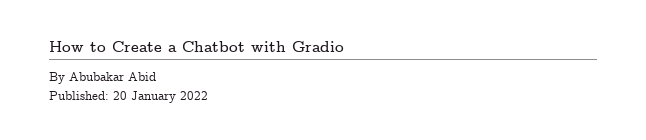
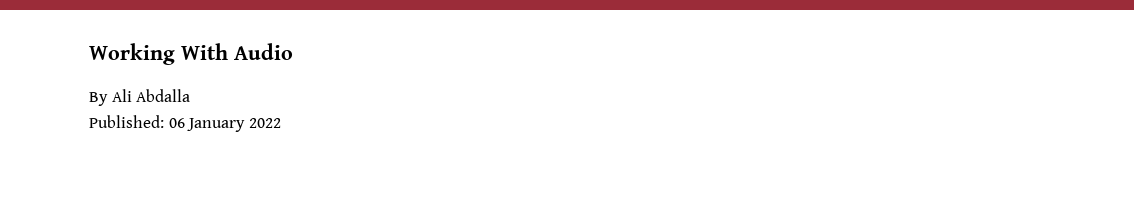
[49,41,344,52] How to Create a Chatbot with Gradio -> [89,43,293,65] Working With Audio
[69,72,156,81] Abubakar Abid -> [111,89,191,102] Ali Abdalla
[113,91,127,100] 20 -> [168,118,185,128] 06

